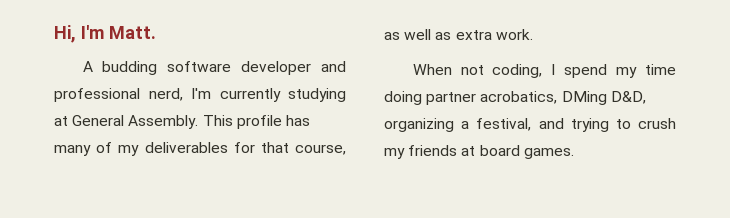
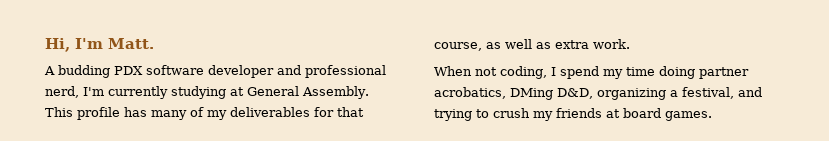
(158, 68) none -> [114,66,143,75] PDX

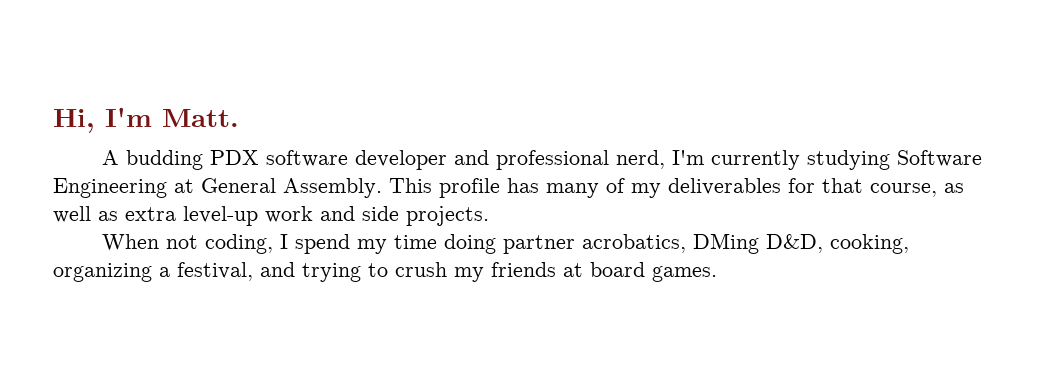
(226, 92) none -> [896,150,982,167] [53,178,167,198] Software Engineering
[593,39,630,49] work. -> [183,206,489,226] level-up work and side projects.
(593, 93) none -> [829,234,909,254] cooking,

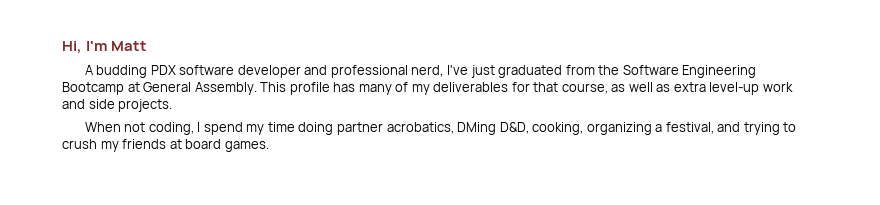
[162,109,239,127] Matt. -> [111,41,148,51] Matt
[671,150,890,170] I'm currently studying -> [446,65,620,78] I've just graduated from the
(167, 188) none -> [62,82,124,95] Bootcamp

